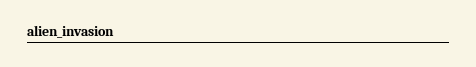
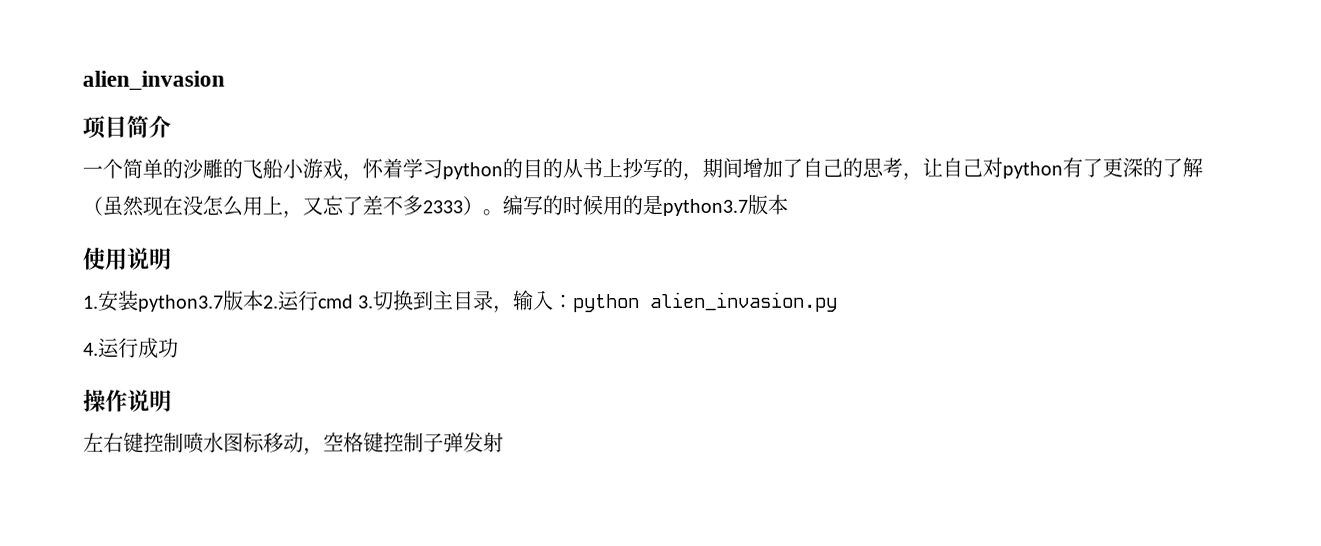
(114, 31) none -> [82,115,171,139] [82,157,1203,182] [82,194,788,219] [82,247,171,270] [83,290,839,314] [83,337,179,359] [83,389,172,412] [83,432,504,456] // 项目简介 // 一个简单的沙雕的飞船小游戏，怀着学习python的目的从书上抄写的，期间增加了自己的思考，让自己对python有了更深的了解（虽然现在没怎么用上，又忘了差不多2333）。编写的时候用的是python3.7版本 // 使用说明 // 1.安装python3.7版本2.运行cmd 3.切换到主目录，输入：python alien_invasion.py // 4.运行成功 // 操作说明 // 左右键控制喷水图标移动，空格键控制子弹发射

